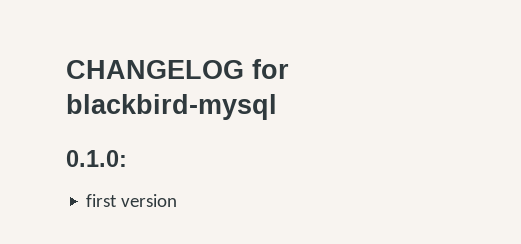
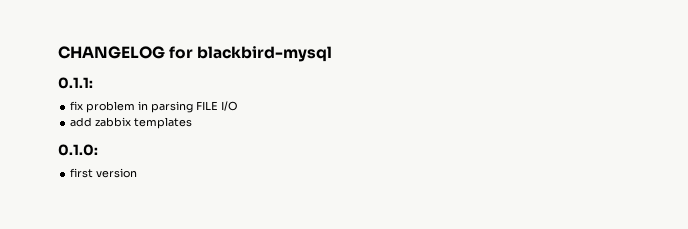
(277, 107) none -> [58,77,93,89] [70,101,239,113] [70,117,193,129] // 0.1.1: // fix problem in parsing FILE I/O // add zabbix templates

